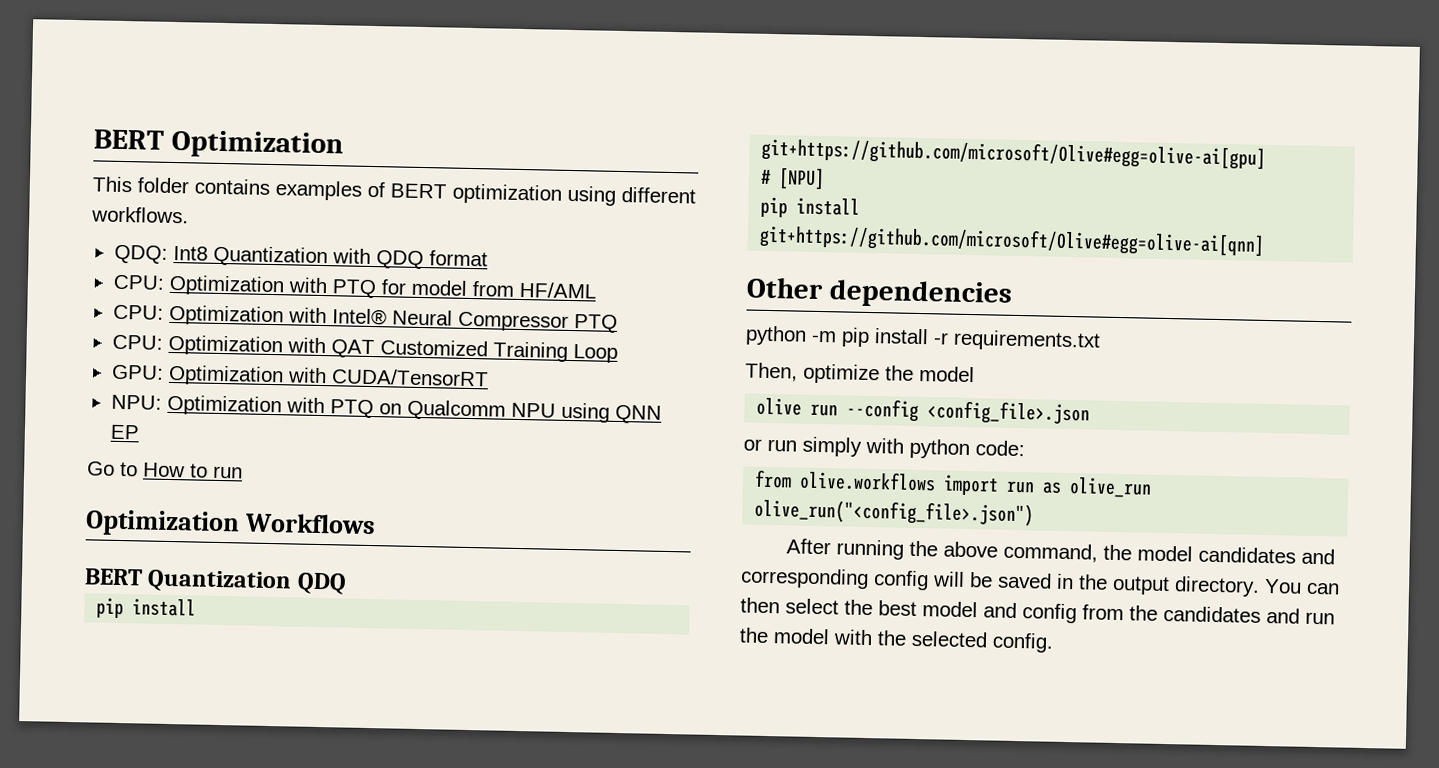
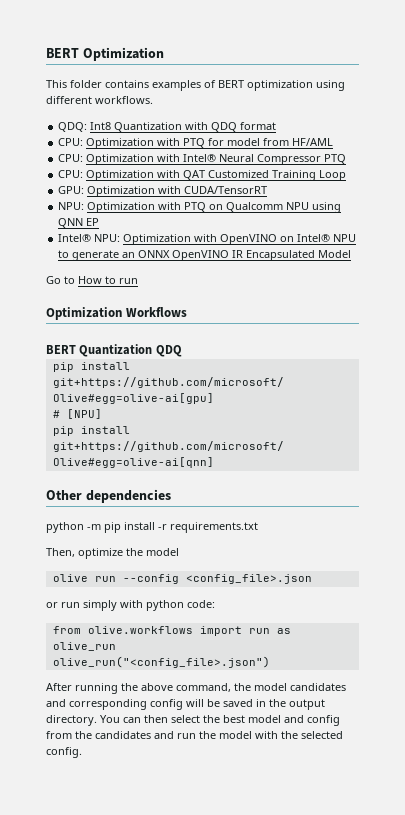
(140, 432) none -> [58,234,357,245] [58,250,352,261] // Intel® NPU: Optimization with OpenVINO on Intel® NPU to generate an ONNX OpenVINO IR Encapsulated Model

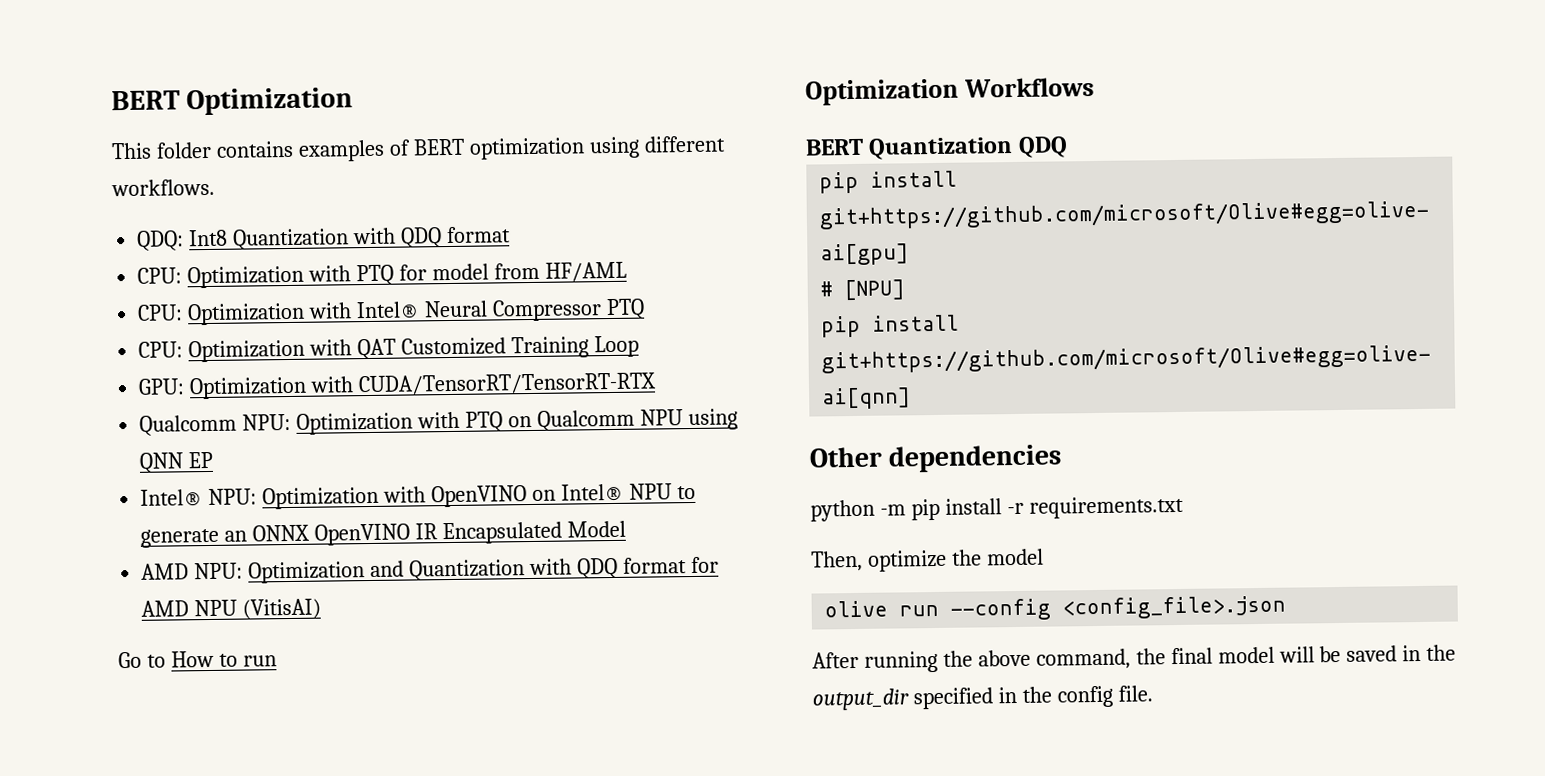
[184,186,268,194] CUDA/TensorRT // -> [358,372,658,396] [139,414,238,436] CUDA/TensorRT/TensorRT-RTX // Qualcomm
(352, 254) none -> [141,556,719,584] [141,598,322,620] // AMD NPU: Optimization and Quantization with QDQ format for AMD NPU (VitisAI)
[46,600,215,611] [52,626,291,636] [52,642,116,651] [52,656,270,668] // or run simply with python code: // from olive.workflows import run as olive_run // olive_run("<config_file>.json") -> (1287, 607) none
[254,683,346,691] [46,699,183,710] model candidates and corresponding config -> [1170,646,1275,665] final model
[289,699,325,710] [46,715,340,726] [46,731,343,739] [46,747,82,758] output directory. You can then select the best model and config from the candidates and run the model with the selected config. -> [812,685,1153,711] output_dir specified in the config file.

